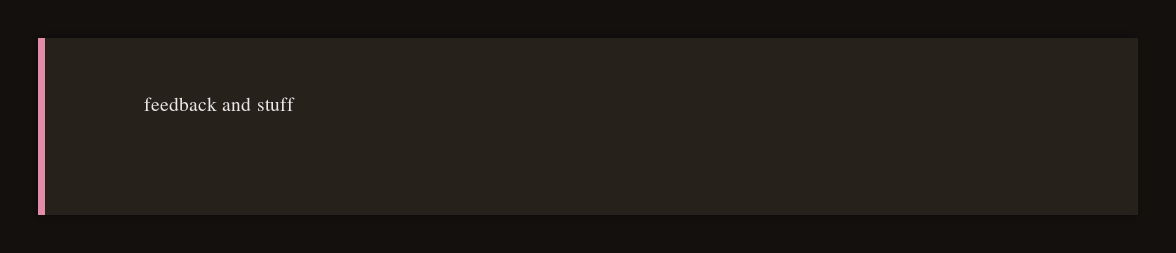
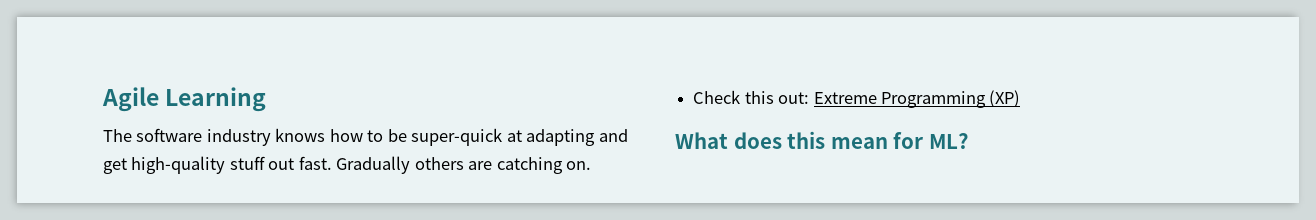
[144,97,295,111] feedback and stuff -> [102,87,267,112] [103,128,628,146] [103,156,592,174] [693,90,1021,108] [675,131,969,149] Agile Learning // The software industry knows how to be super-quick at adapting and get high-quality stuff out fast. Gradually others are catching on. // Check this out: Extreme Programming (XP) // What does this mean for ML?

